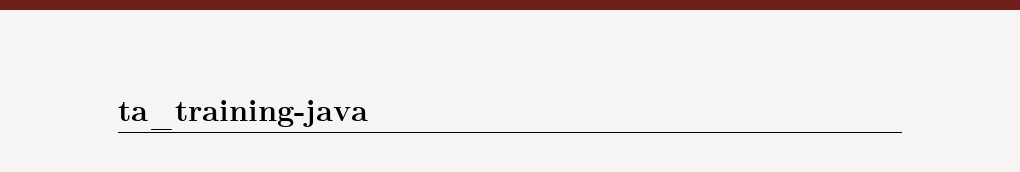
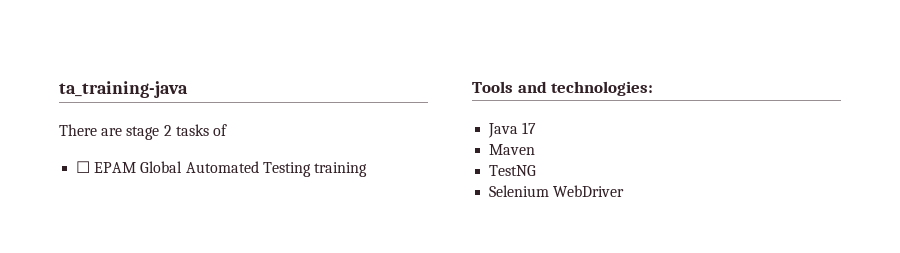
(368, 115) none -> [59,124,227,140] [76,161,367,177] [472,81,654,96] [488,122,537,138] [489,144,536,155] [489,165,537,176] [489,185,625,197] // There are stage 2 tasks of // ☐ EPAM Global Automated Testing training // Tools and technologies: // Java 17 // Maven // TestNG // Selenium WebDriver

